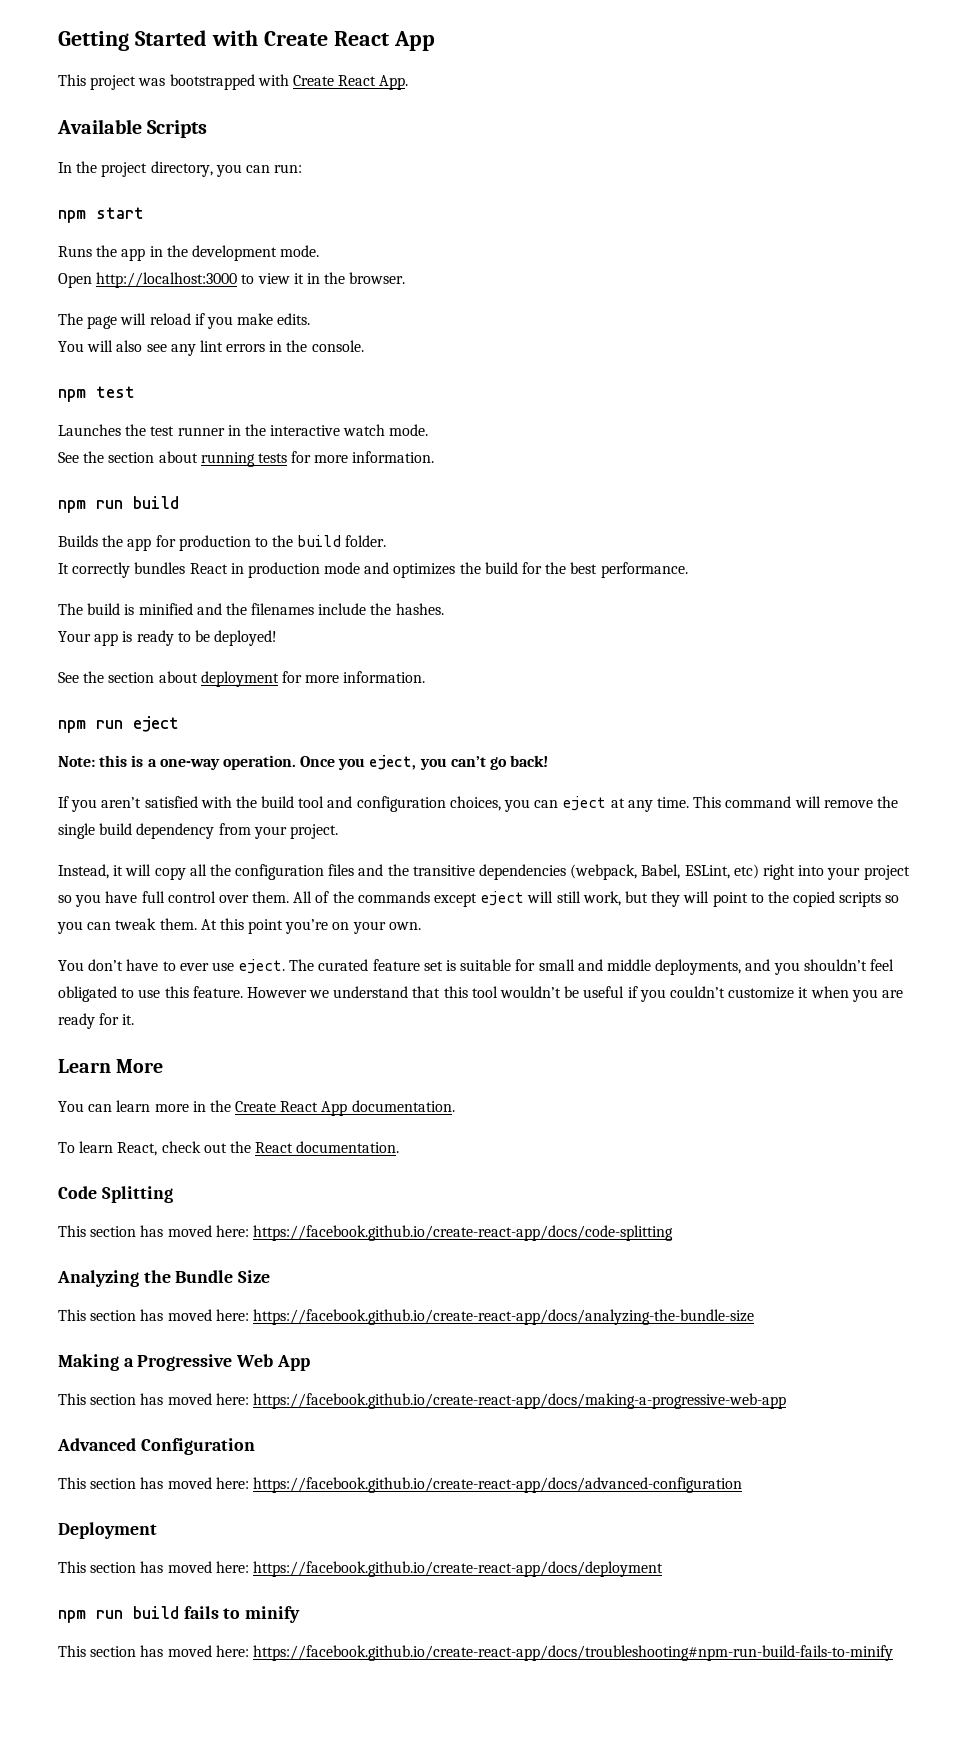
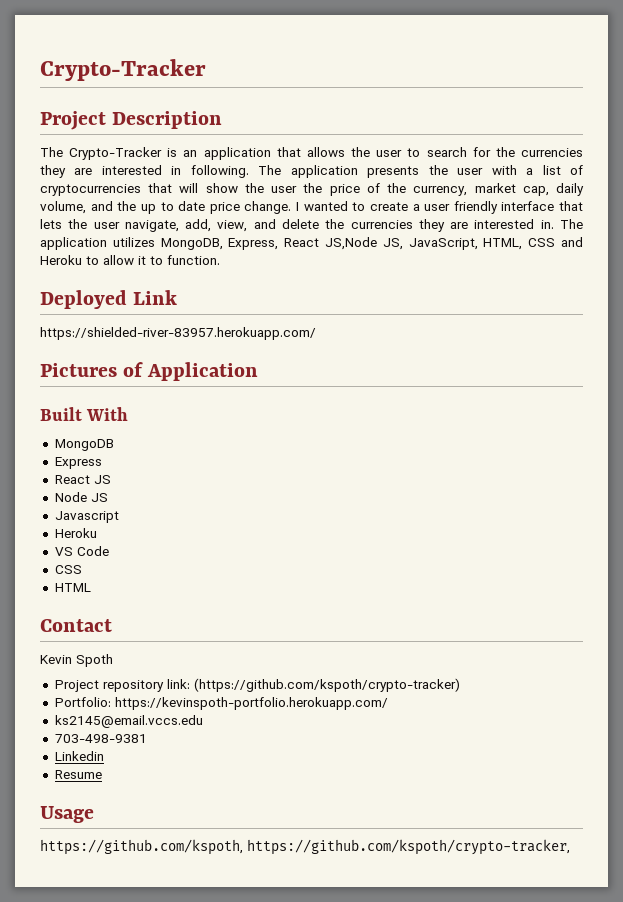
[58,30,435,51] [58,74,409,90] [57,119,208,138] [58,161,303,177] [58,207,144,223] [58,245,320,261] [58,272,406,288] [58,313,311,329] [58,340,364,356] [58,386,135,402] [58,424,429,436] [58,451,435,467] [58,496,179,513] [58,535,387,551] [58,562,688,578] [58,603,444,615] [58,630,278,646] [58,671,426,687] [58,716,179,733] [58,755,549,770] [58,796,898,812] [58,823,338,839] [58,864,910,880] [58,891,900,907] [57,918,421,934] [58,959,894,975] [58,986,903,1002] [58,1013,135,1029] [58,1059,164,1073] [58,1100,455,1116] [58,1141,400,1156] [58,1186,173,1203] [58,1225,673,1241] [57,1270,271,1287] [58,1309,754,1325] [58,1354,310,1371] [58,1393,786,1409] [57,1438,255,1455] [58,1477,742,1493] [58,1522,157,1539] [58,1561,663,1577] [58,1606,301,1623] [58,1645,893,1661] Getting Started with Create React App // This project was bootstrapped with Create React App. // Available Scripts // In the project directory, you can run: // npm start // Runs the app in the development mode. // Open http://localhost:3000 to view it in the browser. // The page will reload if you make edits. // You will also see any lint errors in the console. // npm test // Launches the test runner in the interactive watch mode. // See the section about running tests for more information. // npm run build // Builds the app for production to the build folder. // It correctly bundles React in production mode and optimizes the build for the best performance. // The build is minified and the filenames include the hashes. // Your app is ready to be deployed! // See the section about deployment for more information. // npm run eject // Note: this is a one-way operation. Once you eject, you can’t go back! // If you aren’t satisfied with the build tool and configuration choices, you can eject at any time. This command will remove the single build dependency from your project. // Instead, it will copy all the configuration files and the transitive dependencies (webpack, Babel, ESLint, etc) right into your project so you have full control over them. All of the commands except eject will still work, but they will point to the copied scripts so you can tweak them. At this point you’re on your own. // You don’t have to ever use eject. The curated feature set is suitable for small and middle deployments, and you shouldn’t feel obligated to use this feature. However we understand that this tool wouldn’t be useful if you couldn’t customize it when you are ready for it. // Learn More // You can learn more in the Create React App documentation. // To learn React, check out the React documentation. // Code Splitting // This section has moved here: https://facebook.github.io/create-react-app/docs/code-splitting // Analyzing the Bundle Size // This section has moved here: https://facebook.github.io/create-react-app/docs/analyzing-the-bundle-size // Making a Progressive Web App // This section has moved here: https://facebook.github.io/create-react-app/docs/making-a-progressive-web-app // Advanced Configuration // This section has moved here: https://facebook.github.io/create-react-app/docs/advanced-configuration // Deployment // This section has moved here: https://facebook.github.io/create-react-app/docs/deployment // npm run build fails to minify // This section has moved here: https://facebook.github.io/create-react-app/docs/troubleshooting#npm-run-build-fails-to-minify -> [40,59,206,81] [40,111,223,130] [40,147,583,160] [40,165,583,178] [40,183,584,196] [40,201,583,214] [40,219,583,232] [40,237,583,250] [40,255,220,265] [40,290,178,309] [40,327,316,340] [40,362,259,381] [40,407,129,421] [54,439,114,451] [54,457,102,469] [54,475,111,484] [54,492,108,502] [54,511,119,523] [54,528,97,538] [54,546,109,556] [54,565,82,574] [54,583,91,592] [40,619,112,632] [40,654,113,667] [54,678,460,692] [54,697,388,710] [54,715,203,728] [54,734,147,743] [54,751,104,761] [54,770,102,779] [40,806,94,823] [40,839,570,855] Crypto-Tracker // Project Description // The Crypto-Tracker is an application that allows the user to search for the currencies they are interested in following. The application presents the user with a list of cryptocurrencies that will show the user the price of the currency, market cap, daily volume, and the up to date price change. I wanted to create a user friendly interface that lets the user navigate, add, view, and delete the currencies they are interested in. The application utilizes MongoDB, Express, React JS,Node JS, JavaScript, HTML, CSS and Heroku to allow it to function. // Deployed Link // https://shielded-river-83957.herokuapp.com/ // Pictures of Application // Built With // MongoDB // Express // React JS // Node JS // Javascript // Heroku // VS Code // CSS // HTML // Contact // Kevin Spoth // Project repository link: (https://github.com/kspoth/crypto-tracker) // Portfolio: https://kevinspoth-portfolio.herokuapp.com/ // ks2145@email.vccs.edu // 703-498-9381 // Linkedin // Resume // Usage // https://github.com/kspoth, https://github.com/kspoth/crypto-tracker,

